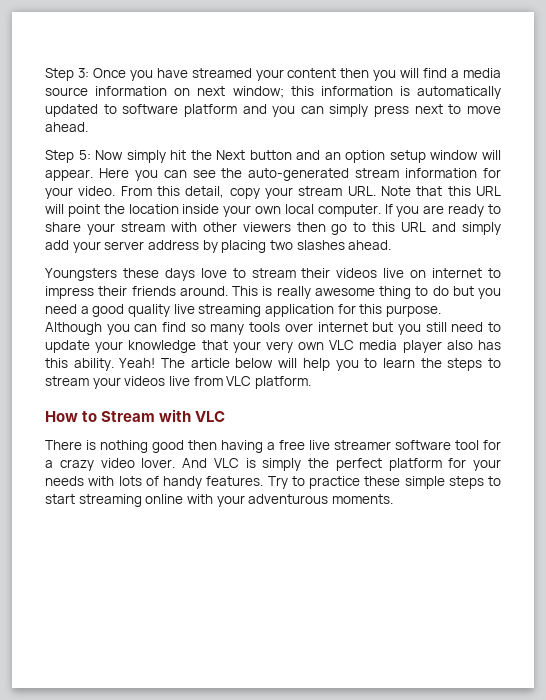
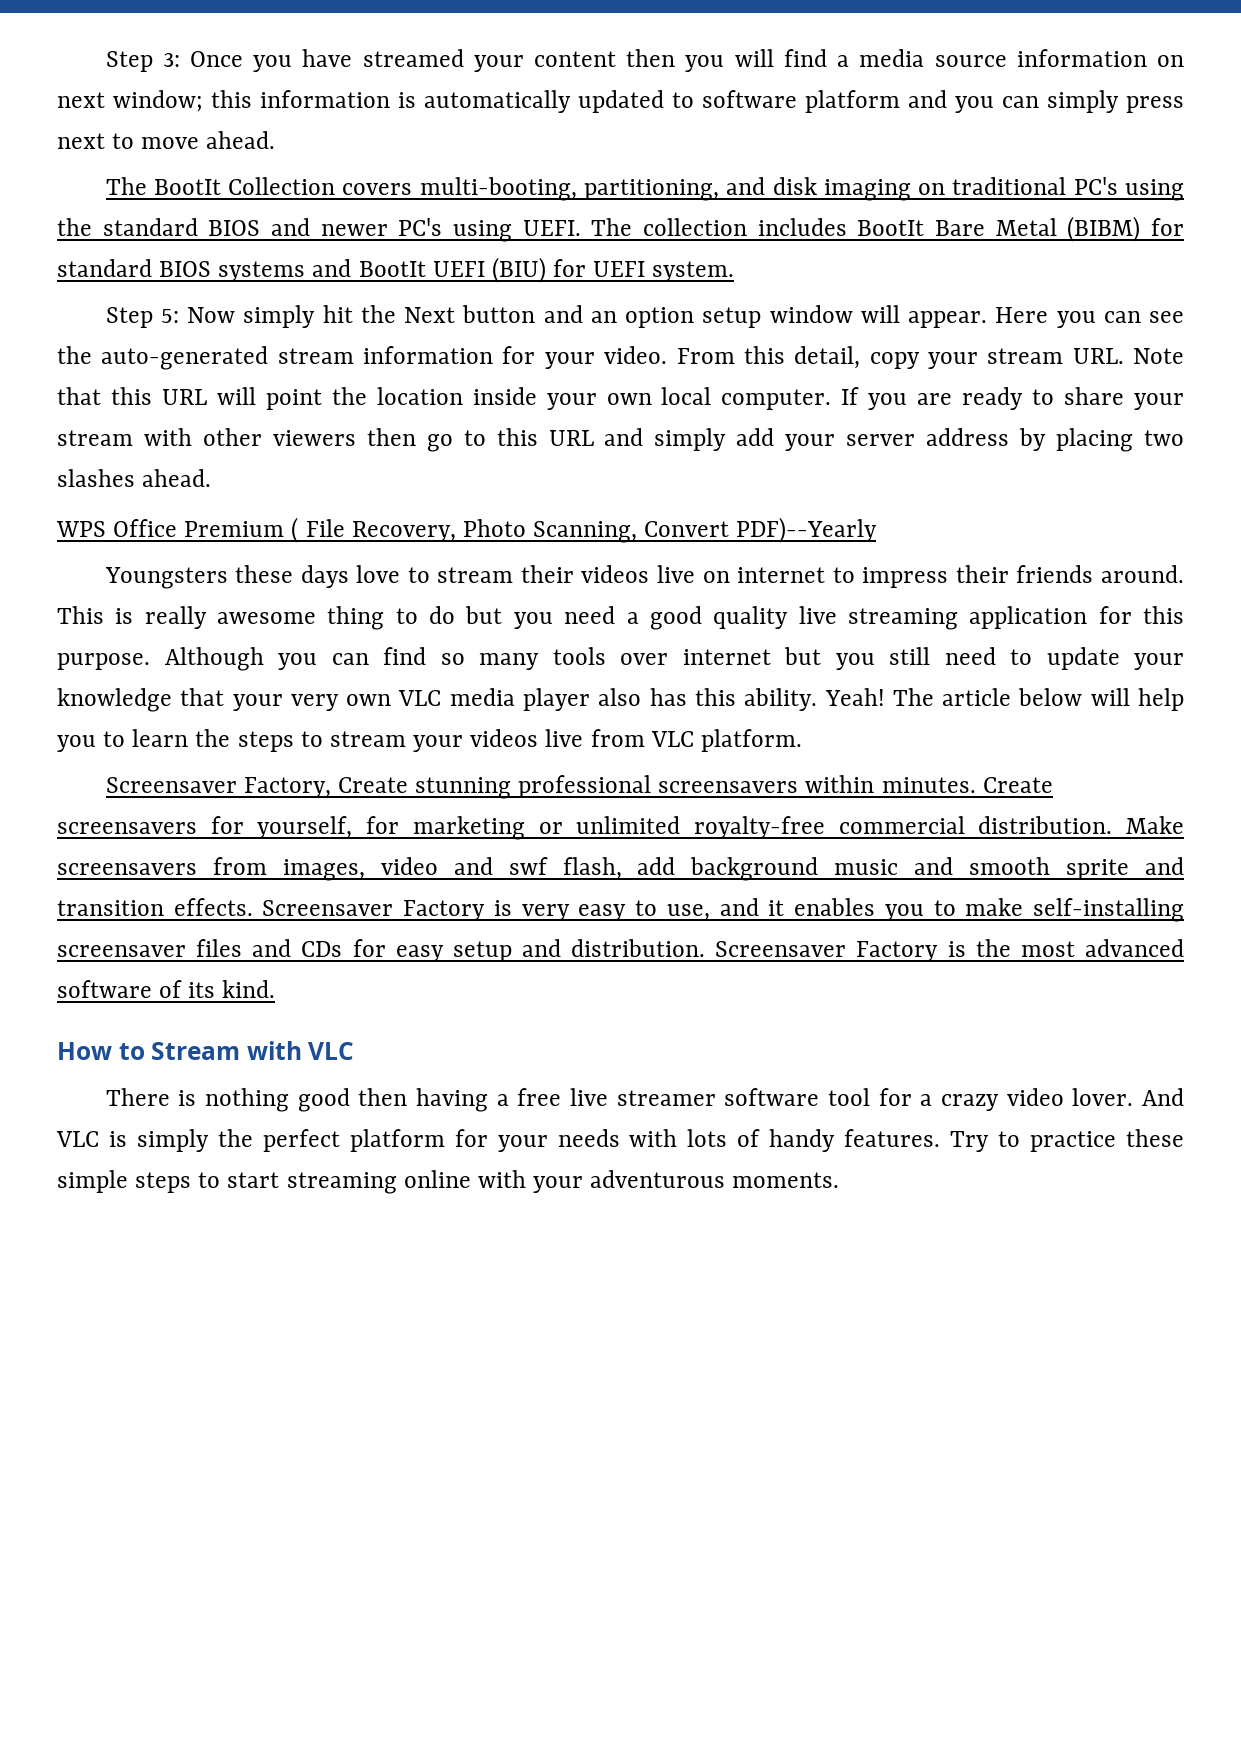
(88, 127) none -> [105,177,1184,201] [57,216,1184,242] [57,257,735,283] // The BootIt Collection covers multi-booting, partitioning, and disk imaging on traditional PC's using the standard BIOS and newer PC's using UEFI. The collection includes BootIt Bare Metal (BIBM) for standard BIOS systems and BootIt UEFI (BIU) for UEFI system.
(392, 245) none -> [56,517,878,543] // WPS Office Premium ( File Recovery, Photo Scanning, Convert PDF)--Yearly
(311, 382) none -> [105,775,1053,799] [57,816,1185,840] [57,857,1184,881] [57,898,1185,922] [57,939,1184,962] [57,980,276,998] // Screensaver Factory, Create stunning professional screensavers within minutes. Create screensavers for yourself, for marketing or unlimited royalty-free commercial distribution. Make screensavers from images, video and swf flash, add background music and smooth sprite and transition effects. Screensaver Factory is very easy to use, and it enables you to make self-installing screensaver files and CDs for easy setup and distribution. Screensaver Factory is the most advanced software of its kind.

